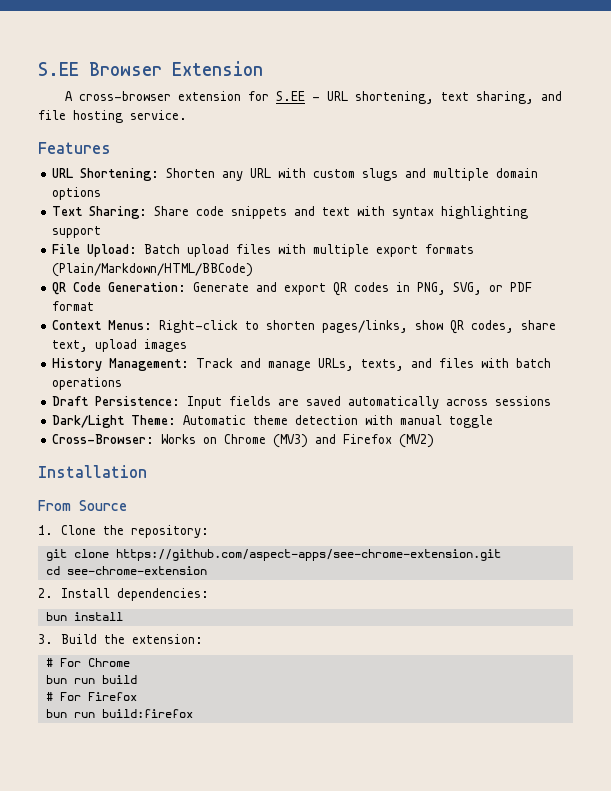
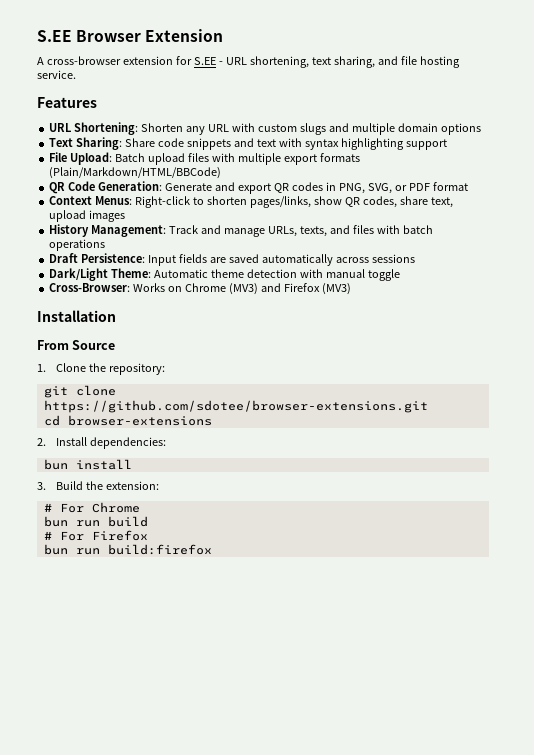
[399,434,435,448] (MV2) -> [321,283,351,295] (MV3)
[115,549,501,561] https://github.com/aspect-apps/see-chrome-extension.git -> [43,400,428,413] https://github.com/sdotee/browser-extensions.git
[66,566,207,575] see-chrome-extension -> [67,415,212,426] browser-extensions

